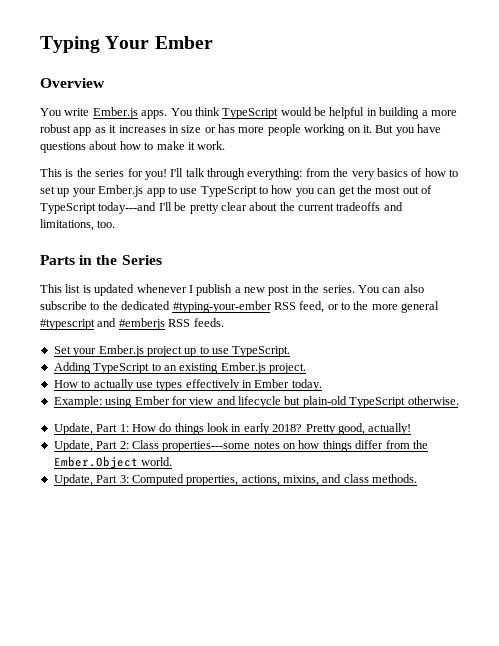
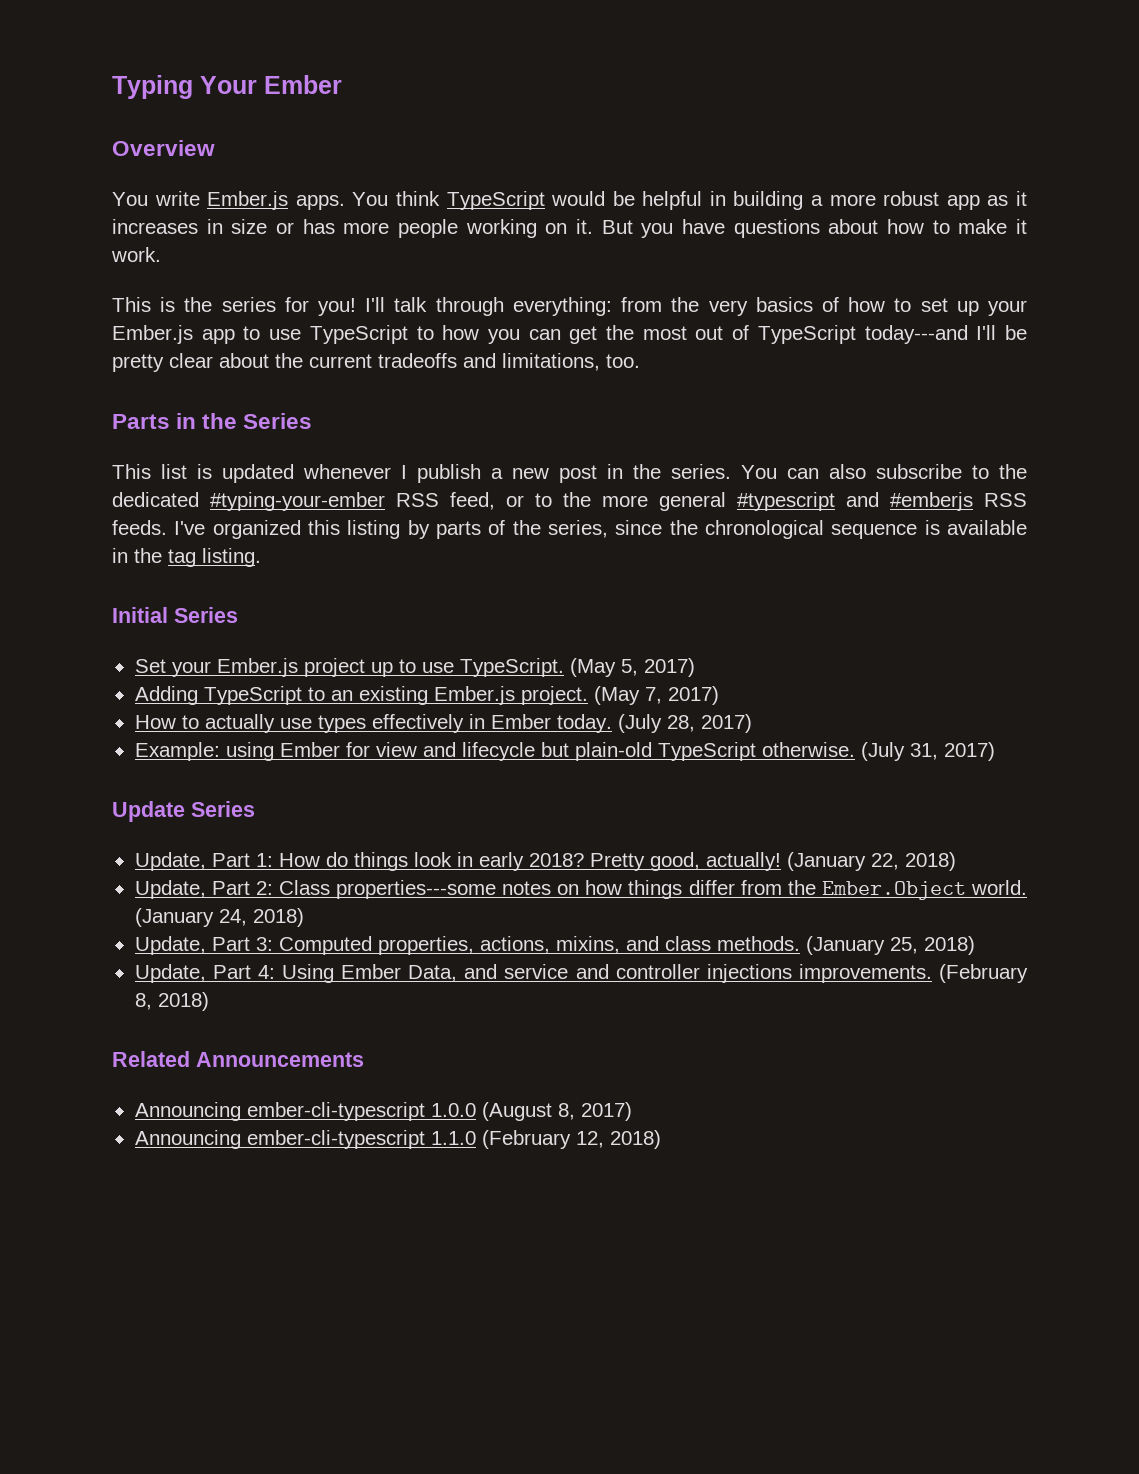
(224, 322) none -> [174,520,1027,539] [112,548,261,567] [112,607,238,623] I've organized this listing by parts of the series, since the chronological sequence is available in the tag listing. // Initial Series
(291, 351) none -> [569,658,695,677] (May 5, 2017)
(306, 368) none -> [593,686,719,705] (May 7, 2017)
(322, 385) none -> [617,714,752,733] (July 28, 2017)
(459, 400) none -> [860,742,995,761] [112,801,255,822] (July 31, 2017) // Update Series
(412, 429) none -> [786,852,956,871] (January 22, 2018)
(173, 461) none -> [134,908,304,927] (January 24, 2018)
(418, 478) none -> [805,936,975,955] [134,964,1029,983] [134,992,209,1011] [112,1051,364,1067] [134,1102,632,1121] [134,1130,661,1149] (January 25, 2018) // Update, Part 4: Using Ember Data, and service and controller injections improvements. (February 8, 2018) // Related Announcements // Announcing ember-cli-typescript 1.0.0 (August 8, 2017) // Announcing ember-cli-typescript 1.1.0 (February 12, 2018)

